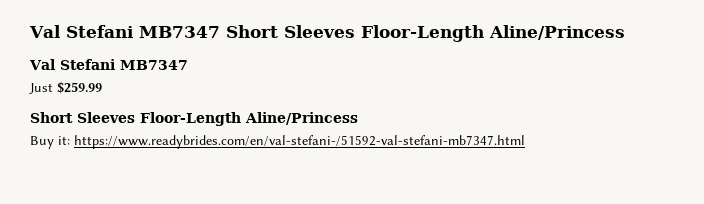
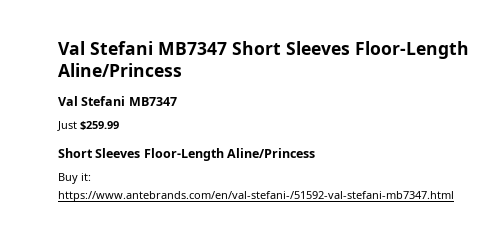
[74,135,525,149] https://www.readybrides.com/en/val-stefani-/51592-val-stefani-mb7347.html -> [58,191,454,202] https://www.antebrands.com/en/val-stefani-/51592-val-stefani-mb7347.html

